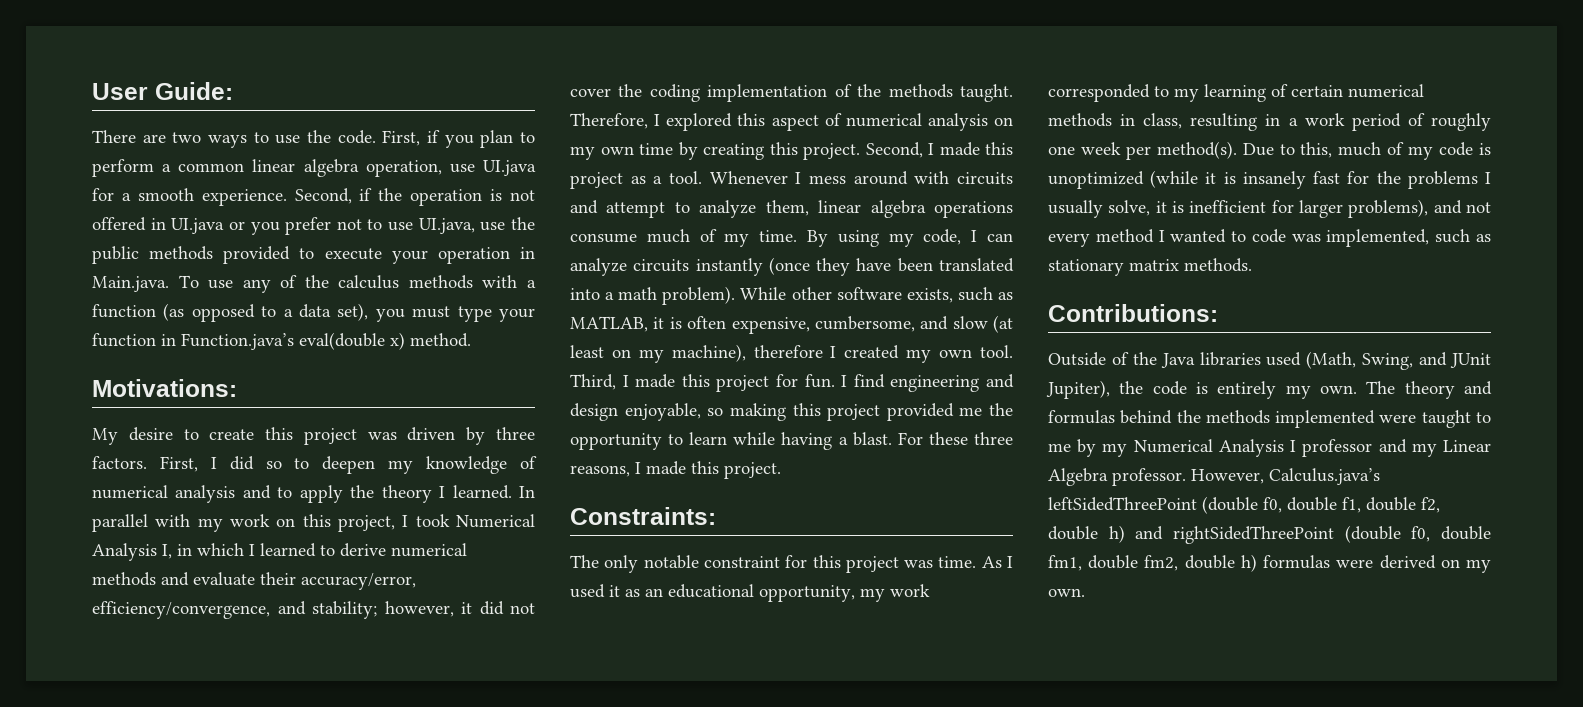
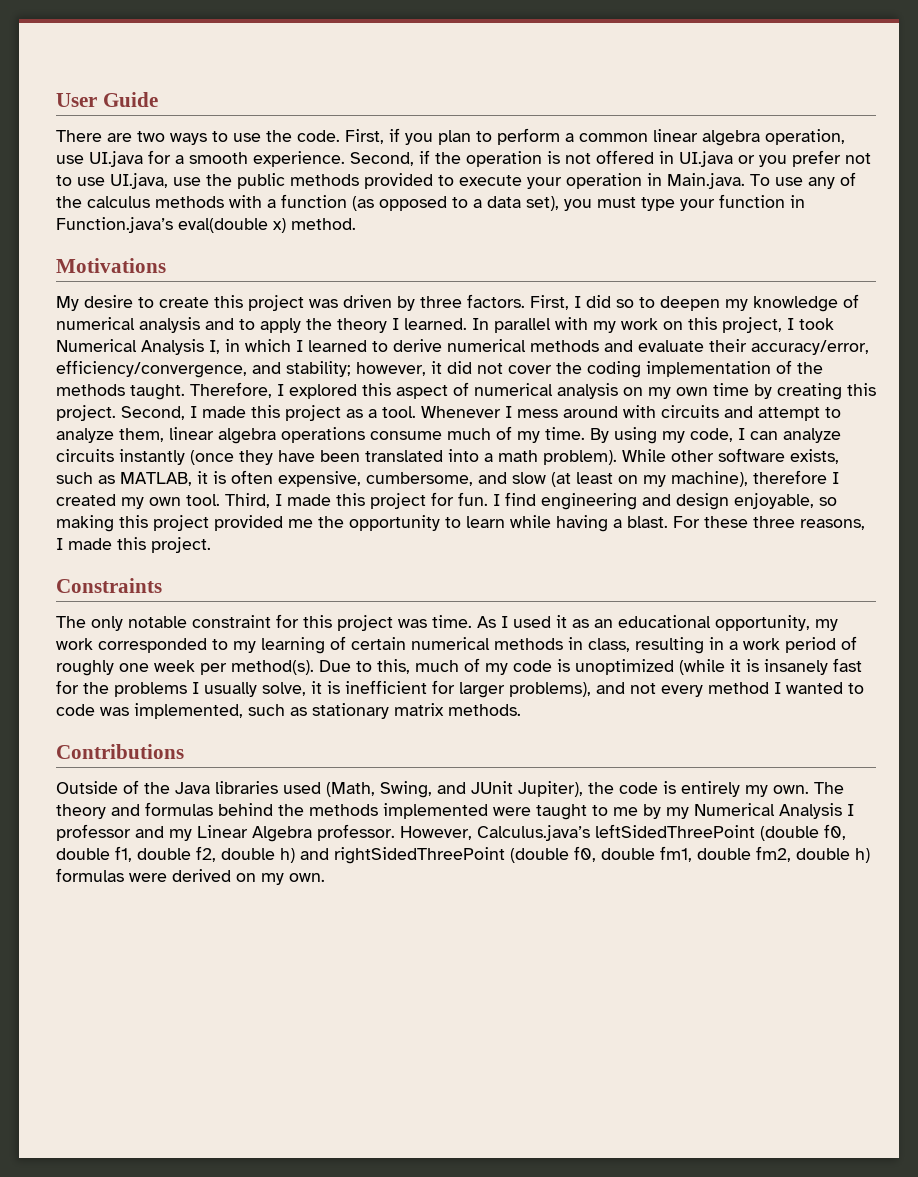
[155,82,233,100] Guide: -> [102,92,158,107] Guide
[92,379,237,397] Motivations: -> [56,258,166,273] Motivations
[570,507,716,525] Constraints: -> [56,578,162,593] Constraints
[1048,304,1218,322] Contributions: -> [56,744,184,759] Contributions

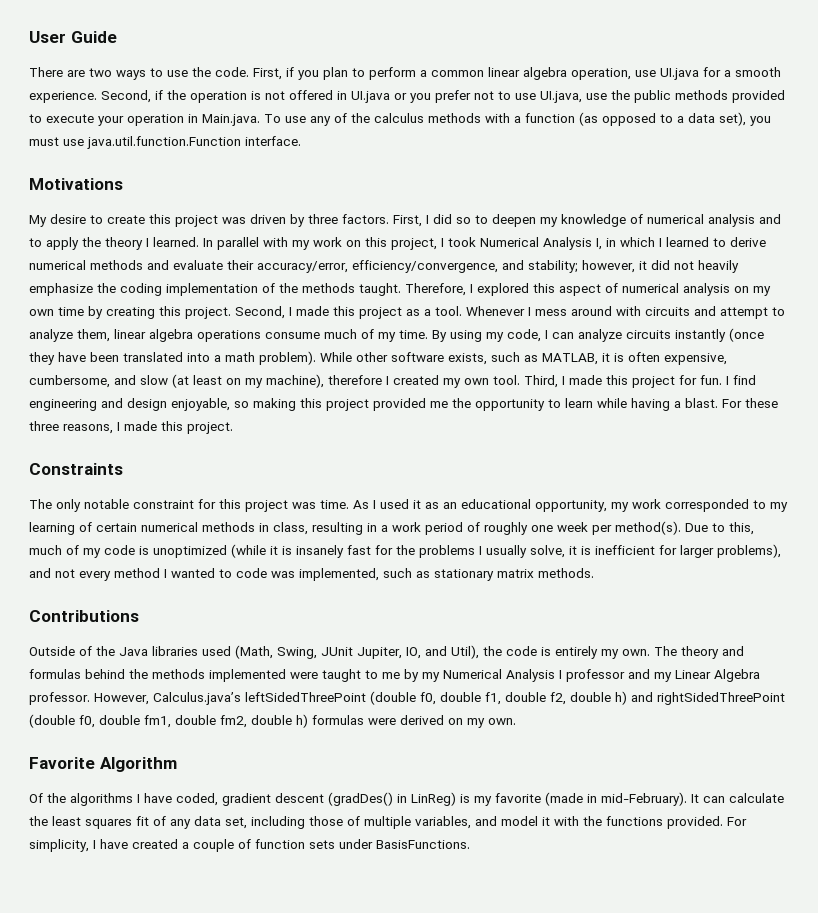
[641,194,805,211] [56,217,356,233] type your function in Function.java’s eval(double x) method. -> [63,136,301,149] use java.util.function.Function interface.
[508,365,552,374] cover -> [698,260,739,273] [29,283,93,296] heavily emphasize
[437,781,583,797] and JUnit Jupiter), -> [321,645,479,659] JUnit Jupiter, IO, and Util),
(325, 877) none -> [29,757,177,772] [29,792,784,806] [29,816,747,829] [29,839,470,852] // Favorite Algorithm // Of the algorithms I have coded, gradient descent (gradDes() in LinReg) is my favorite (made in mid-February). It can calculate the least squares fit of any data set, including those of multiple variables, and model it with the functions provided. For simplicity, I have created a couple of function sets under BasisFunctions.

